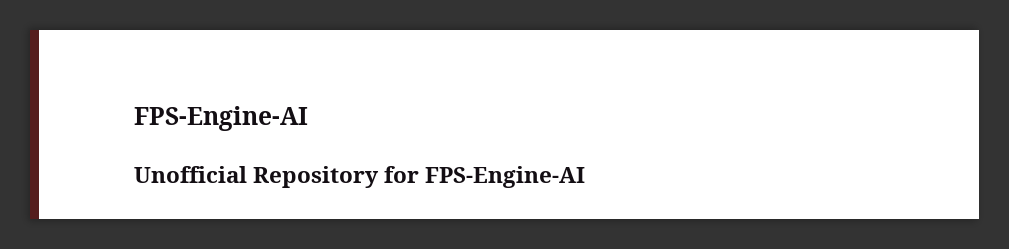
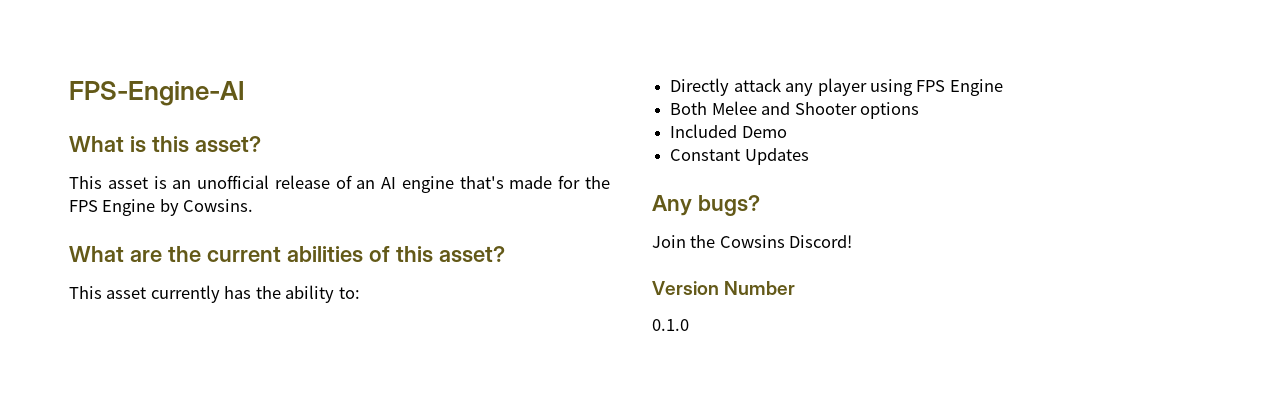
[134,166,586,188] Unofficial Repository for FPS-Engine-AI -> [69,136,261,153] [69,175,610,193] [69,199,254,216] [69,246,505,263] [69,285,360,303] [670,78,1003,96] [670,101,919,119] [670,124,787,138] [670,148,809,165] [652,195,760,216] [652,235,853,248] [652,281,796,295] [652,319,689,331] What is this asset? // This asset is an unofficial release of an AI engine that's made for the FPS Engine by Cowsins. // What are the current abilities of this asset? // This asset currently has the ability to: // Directly attack any player using FPS Engine // Both Melee and Shooter options // Included Demo // Constant Updates // Any bugs? // Join the Cowsins Discord! // Version Number // 0.1.0

